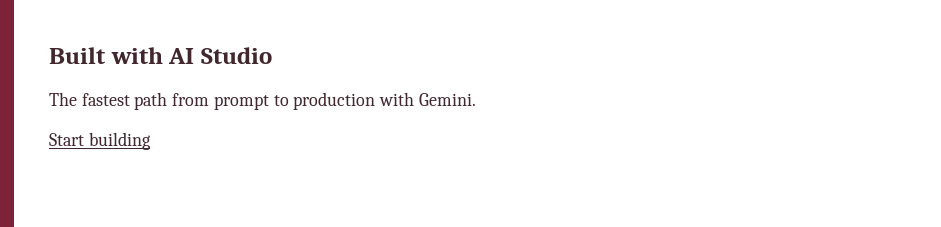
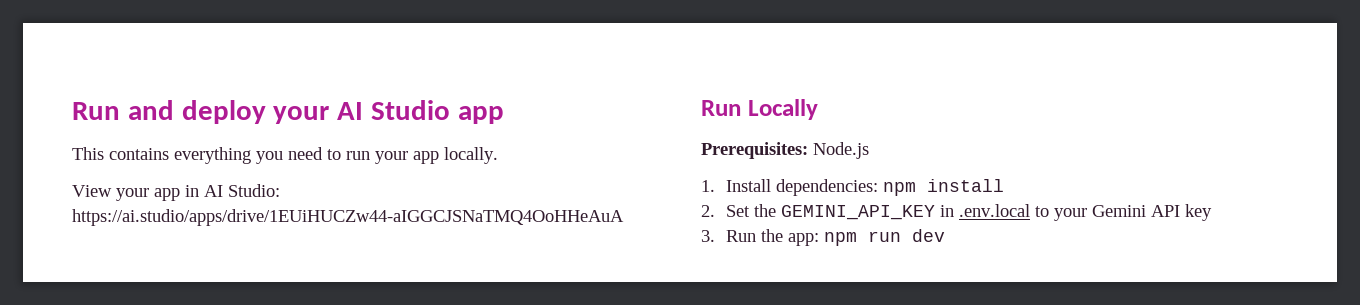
[49,47,272,64] [49,92,476,110] [49,132,151,150] Built with AI Studio // The fastest path from prompt to production with Gemini. // Start building -> [72,100,504,124] [72,147,498,164] [72,184,280,201] [72,209,624,226] [701,99,818,120] [701,142,869,159] [701,179,1004,196] [701,204,1212,221] [701,229,945,246] Run and deploy your AI Studio app // This contains everything you need to run your app locally. // View your app in AI Studio: https://ai.studio/apps/drive/1EUiHUCZw44-aIGGCJSNaTMQ4OoHHeAuA // Run Locally // Prerequisites: Node.js // 1. Install dependencies: npm install // 2. Set the GEMINI_API_KEY in .env.local to your Gemini API key // 3. Run the app: npm run dev

